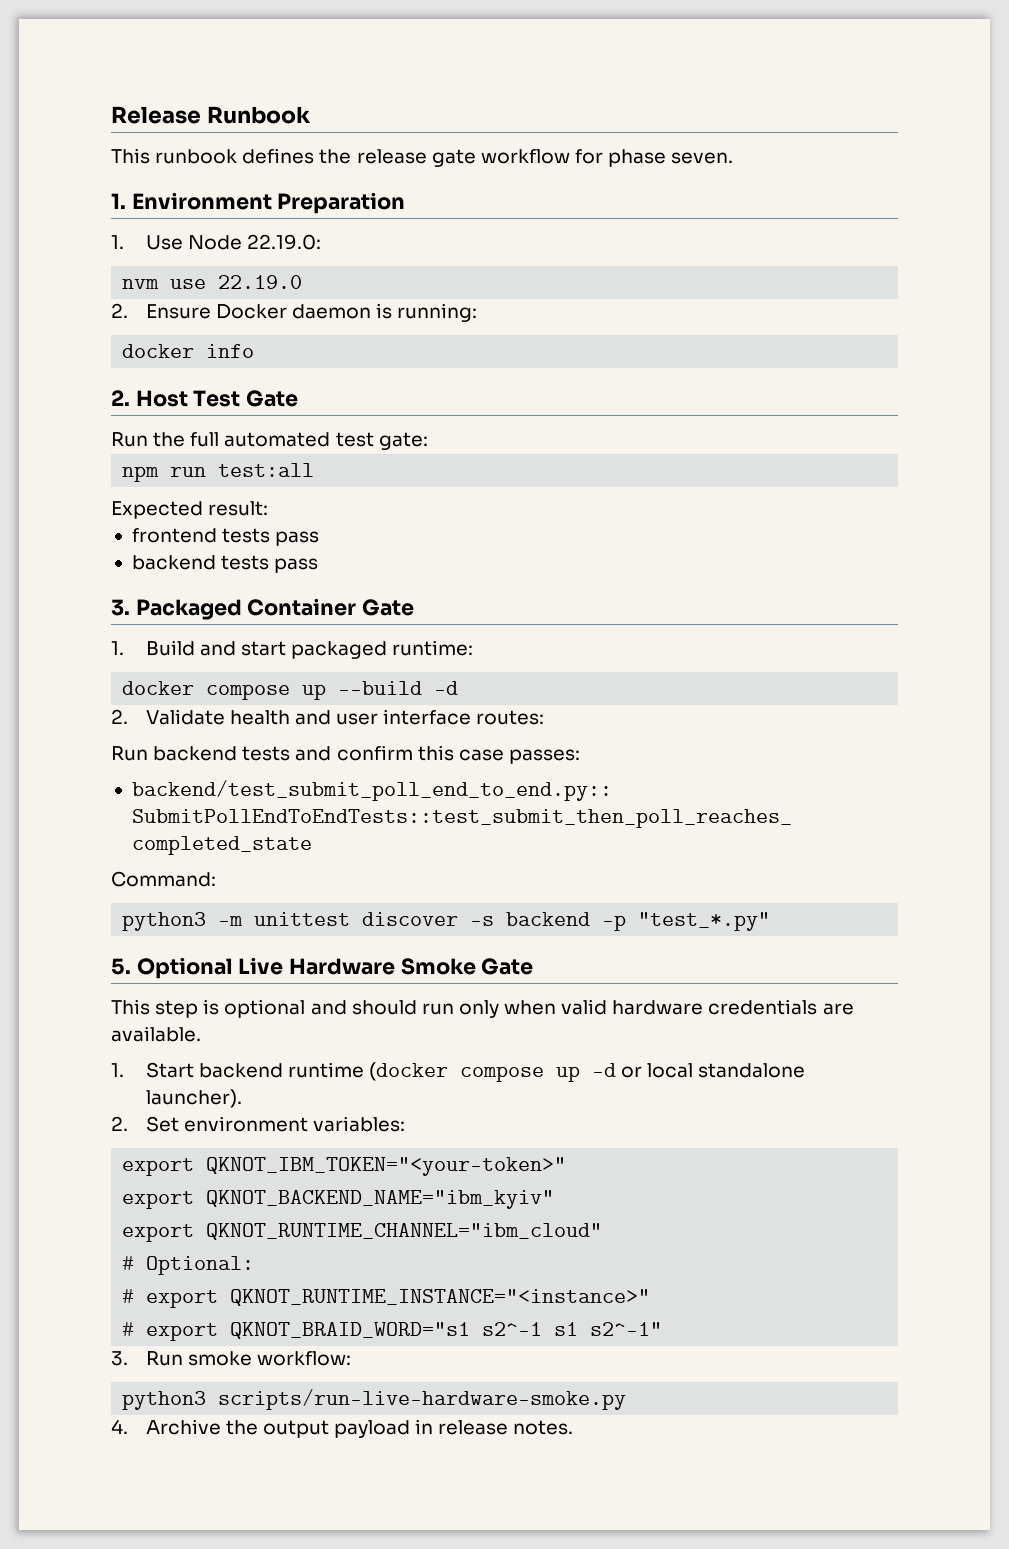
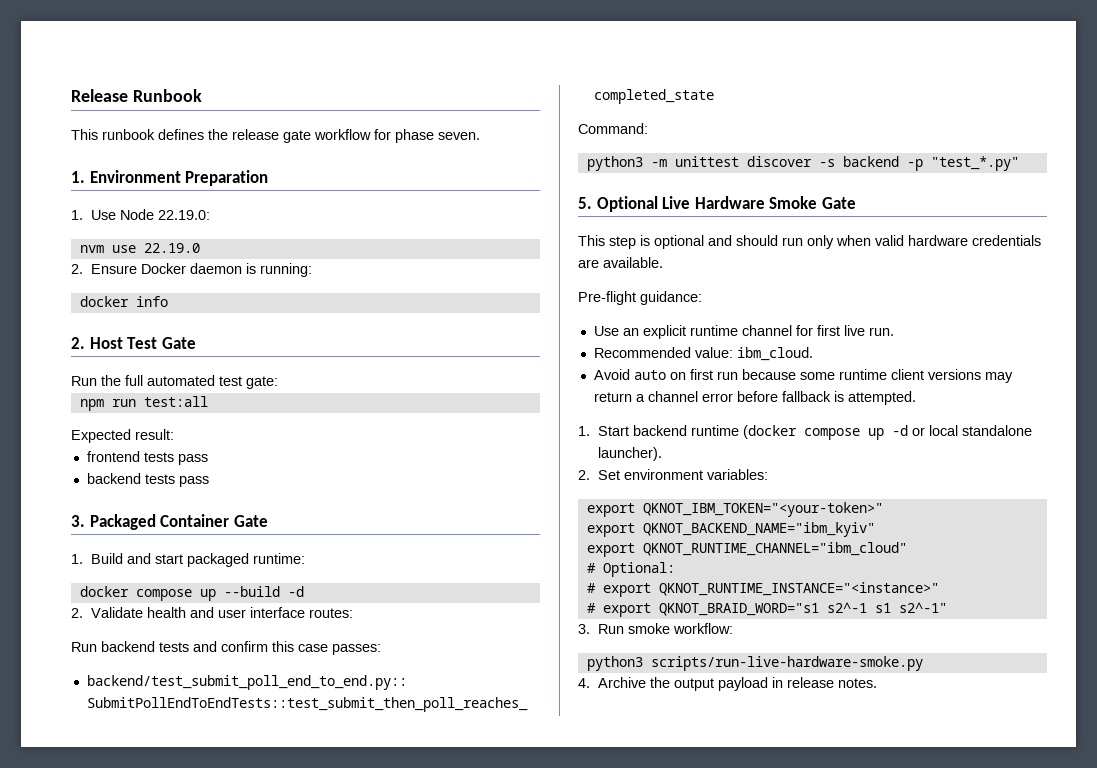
(201, 1034) none -> [578,291,702,305] [593,325,894,339] [593,347,813,361] [593,369,1013,383] [593,391,916,405] // Pre-flight guidance: // Use an explicit runtime channel for first live run. // Recommended value: ibm_cloud. // Avoid auto on first run because some runtime client versions may return a channel error before fallback is attempted.

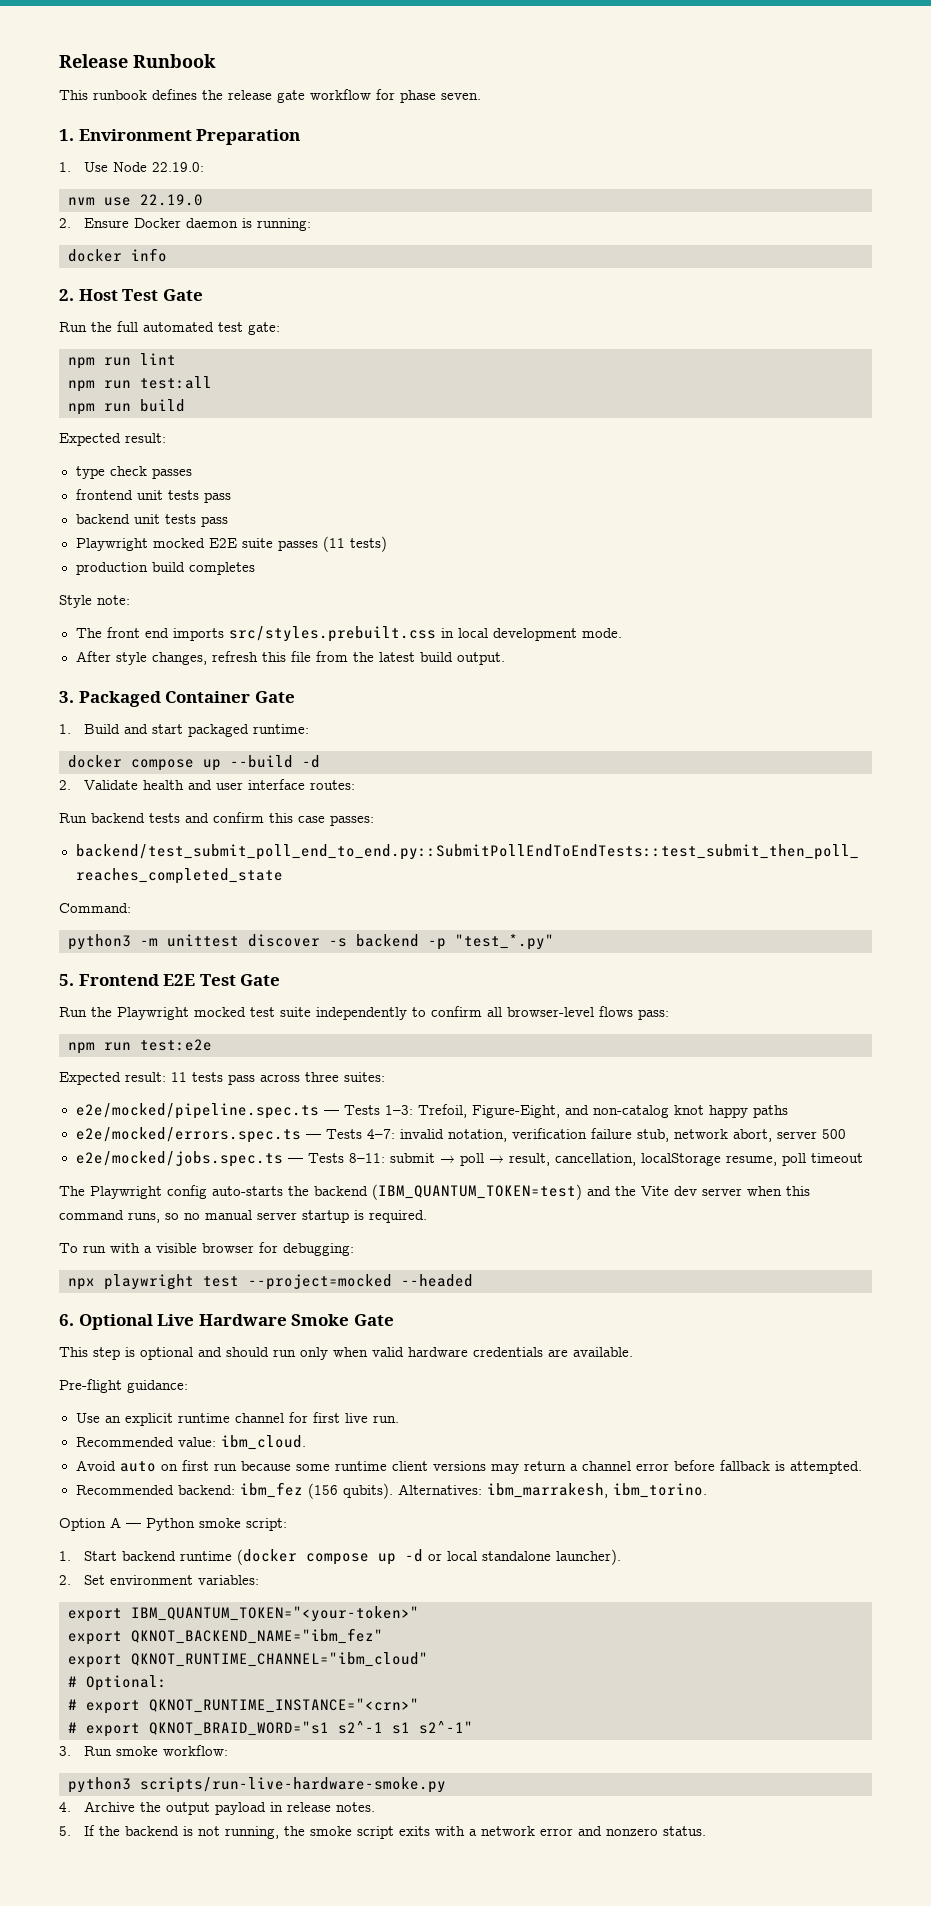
(278, 382) none -> [68,353,176,369] // npm run lint
[71,429,174,443] // Expected result: -> [68,399,185,415] [59,433,166,446] [75,466,192,479] // npm run build // Expected result: // type check passes
(140, 456) none -> [136,490,163,500] unit
[144,474,209,487] tests pass -> [133,514,228,527] [75,536,387,552] [75,562,255,575] [59,595,130,608] [75,626,622,642] [75,651,505,665] unit tests pass // Playwright mocked E2E suite passes (11 tests) // production build completes // Style note: // The front end imports src/styles.prebuilt.css in local development mode. // After style changes, refresh this file from the latest build output.
(592, 203) none -> [78,974,281,986] [59,1006,669,1020] [68,1039,212,1054] [59,1072,385,1085] [75,1103,788,1119] [75,1127,846,1143] [75,1151,863,1167] [59,1184,810,1200] [59,1210,427,1223] [59,1242,354,1256] [68,1274,473,1290] [59,1314,74,1326] Frontend E2E Test Gate // Run the Playwright mocked test suite independently to confirm all browser-level flows pass: // npm run test:e2e // Expected result: 11 tests pass across three suites: // e2e/mocked/pipeline.spec.ts — Tests 1–3: Trefoil, Figure-Eight, and non-catalog knot happy paths // e2e/mocked/errors.spec.ts — Tests 4–7: invalid notation, verification failure stub, network abort, server 500 // e2e/mocked/jobs.spec.ts — Tests 8–11: submit → poll → result, cancellation, localStorage resume, poll timeout // The Playwright config auto-starts the backend (IBM_QUANTUM_TOKEN=test) and the Vite dev server when this command runs, so no manual server startup is required. // To run with a visible browser for debugging: // npx playwright test --project=mocked --headed // 6.
(916, 398) none -> [75,1482,707,1499] [59,1517,287,1531] // Recommended backend: ibm_fez (156 qubits). Alternatives: ibm_marrakesh, ibm_torino. // Option A — Python smoke script:
[642,502,883,517] [586,522,875,537] QKNOT_IBM_TOKEN="<your-token>" // export QKNOT_BACKEND_NAME="ibm_kyiv" -> [131,1606,419,1622] [68,1628,383,1645] IBM_QUANTUM_TOKEN="<your-token>" // export QKNOT_BACKEND_NAME="ibm_fez"
[658,582,939,596] QKNOT_RUNTIME_INSTANCE="<instance>" -> [149,1698,419,1713] QKNOT_RUNTIME_INSTANCE="<crn>"
(878, 683) none -> [59,1825,707,1839] // 5. If the backend is not running, the smoke script exits with a network error and nonzero status.

